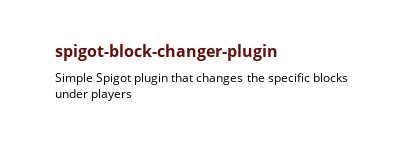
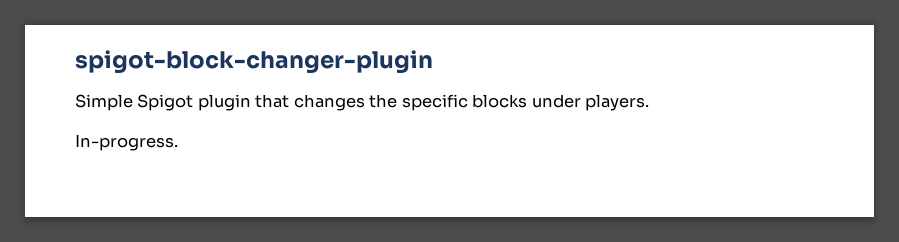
[91,89,133,101] players -> [585,94,650,111] [75,134,178,151] players. // In-progress.

